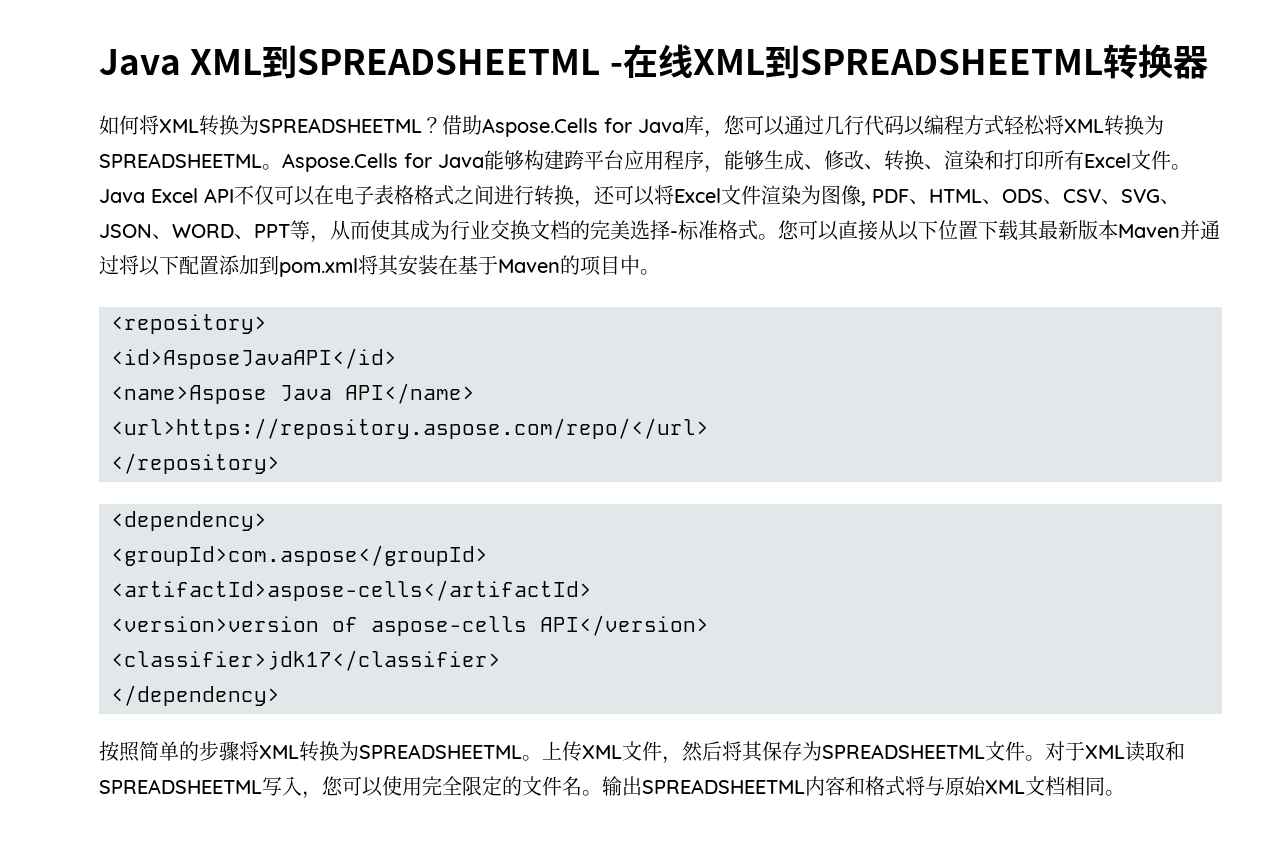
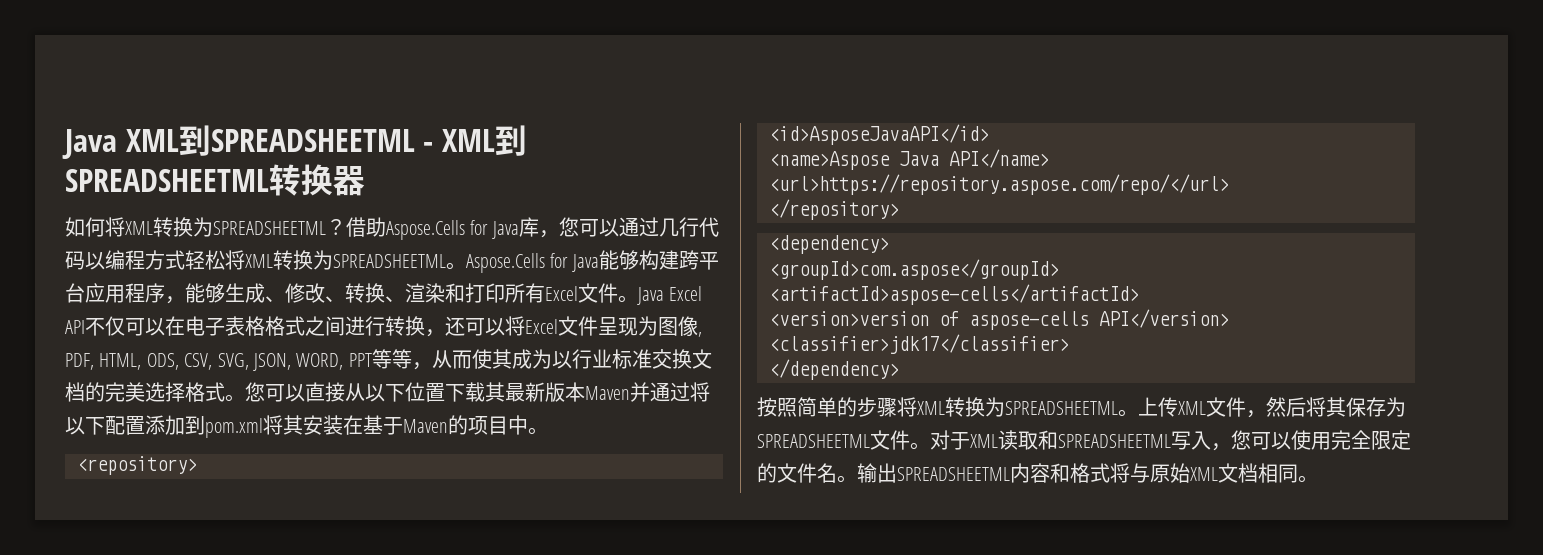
[622,44,693,79] 在线 -> (434, 147) none
[761,185,801,205] 渲染 -> [598,317,638,336] 呈现
[872,189,1180,204] [99,224,290,239] PDF、HTML、ODS、CSV、SVG、JSON、WORD、PPT -> [65,349,392,371] PDF, HTML, ODS, CSV, SVG, JSON, WORD, PPT等
[450,220,490,240] 行业 -> [551,349,652,369] 以行业标准
[670,220,718,240] -标准 -> (185, 392) none

